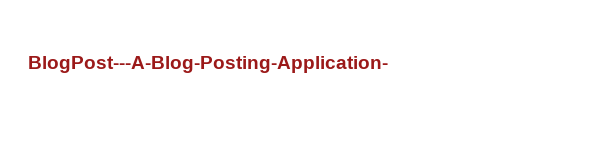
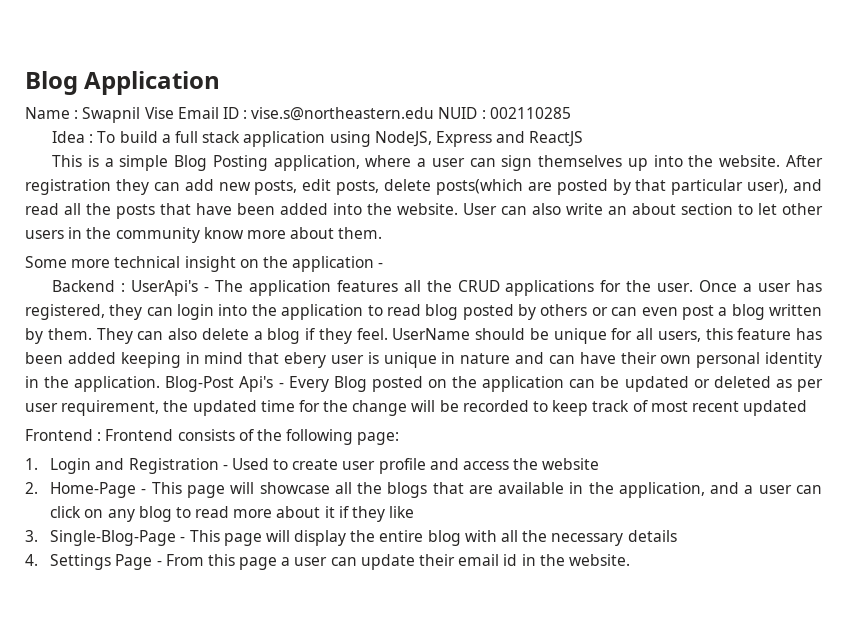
[28,56,388,73] BlogPost---A-Blog-Posting-Application- -> [25,71,221,95] [25,107,571,123] [52,131,584,147] [52,155,823,171] [25,179,822,195] [25,203,823,219] [25,227,383,243] [25,256,384,272] [52,280,822,296] [25,304,822,320] [25,328,822,344] [25,352,823,368] [25,376,823,392] [25,400,808,416] [25,429,400,445] [25,458,600,474] [25,482,822,498] [50,506,415,522] [25,530,677,546] [25,554,630,570] Blog Application // Name : Swapnil Vise Email ID : vise.s@northeastern.edu NUID : 002110285 // Idea : To build a full stack application using NodeJS, Express and ReactJS // This is a simple Blog Posting application, where a user can sign themselves up into the website. After registration they can add new posts, edit posts, delete posts(which are posted by that particular user), and read all the posts that have been added into the website. User can also write an about section to let other users in the community know more about them. // Some more technical insight on the application - // Backend : UserApi's - The application features all the CRUD applications for the user. Once a user has registered, they can login into the application to read blog posted by others or can even post a blog written by them. They can also delete a blog if they feel. UserName should be unique for all users, this feature has been added keeping in mind that ebery user is unique in nature and can have their own personal identity in the application. Blog-Post Api's - Every Blog posted on the application can be updated or deleted as per user requirement, the updated time for the change will be recorded to keep track of most recent updated // Frontend : Frontend consists of the following page: // 1. Login and Registration - Used to create user profile and access the website // 2. Home-Page - This page will showcase all the blogs that are available in the application, and a user can click on any blog to read more about it if they like // 3. Single-Blog-Page - This page will display the entire blog with all the necessary details // 4. Settings Page - From this page a user can update their email id in the website.

